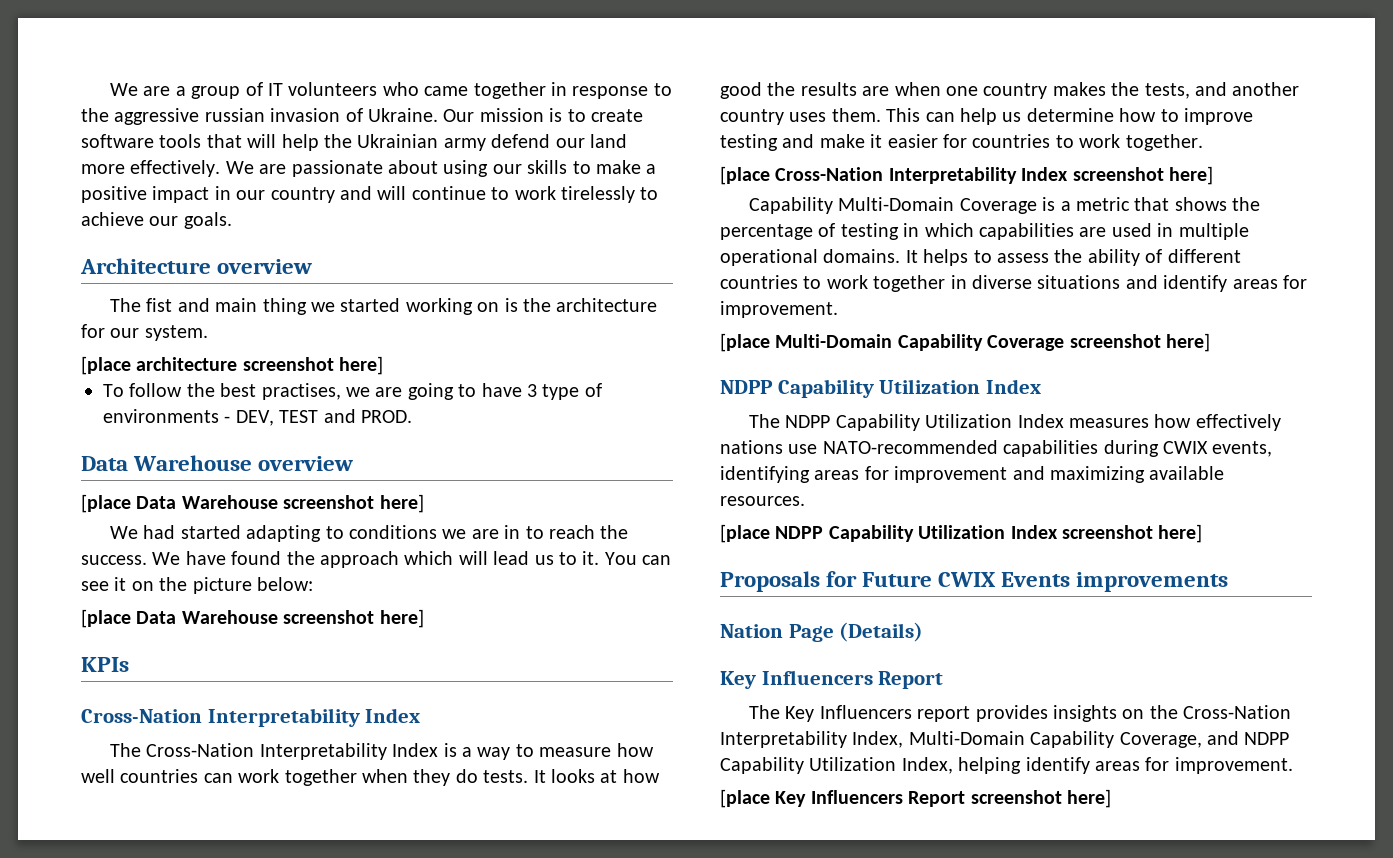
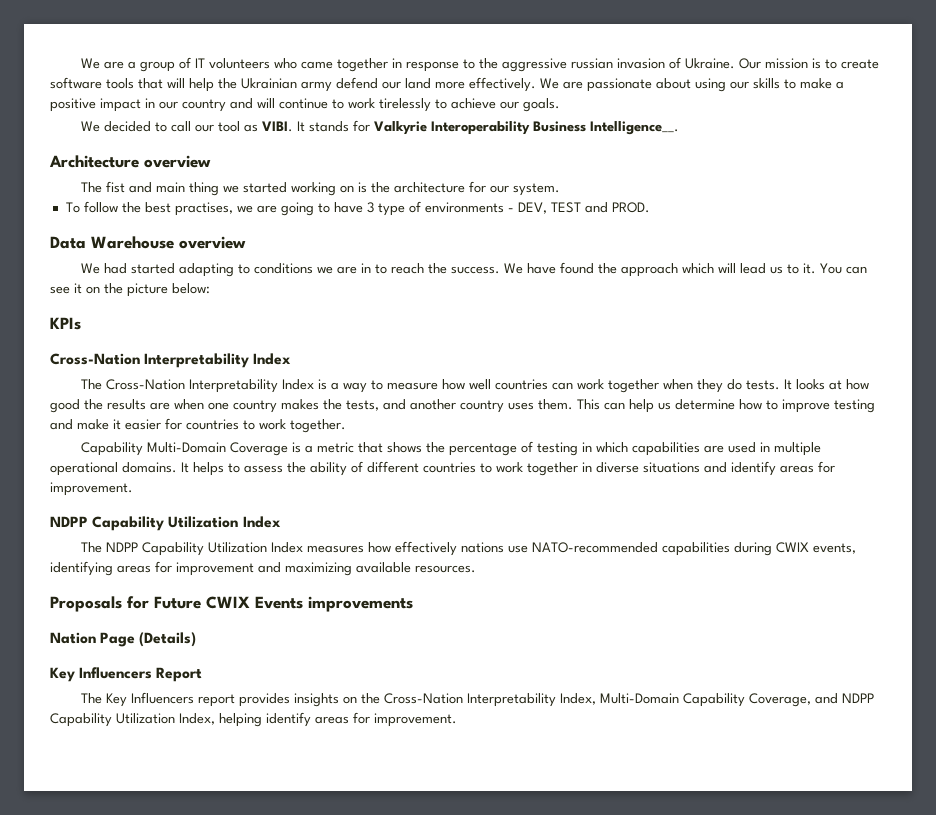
(232, 220) none -> [80,120,679,135] // We decided to call our tool as VIBI. It stands for Valkyrie Interoperability Business Intelligence__.
[81,356,384,375] // [place architecture screenshot here] -> (560, 189) none
[81,494,424,513] // [place Data Warehouse screenshot here] -> (246, 242) none
[81,609,424,628] // [place Data Warehouse screenshot here] -> (210, 288) none
[720,166,1213,185] // [place Cross-Nation Interpretability Index screenshot here] -> (346, 426) none
[720,333,1210,352] // [place Multi-Domain Capability Coverage screenshot here] -> (133, 489) none
[720,524,1203,543] // [place NDPP Capability Utilization Index screenshot here] -> (476, 569) none
[720,789,1111,808] // [place Key Influencers Report screenshot here] -> (457, 720) none

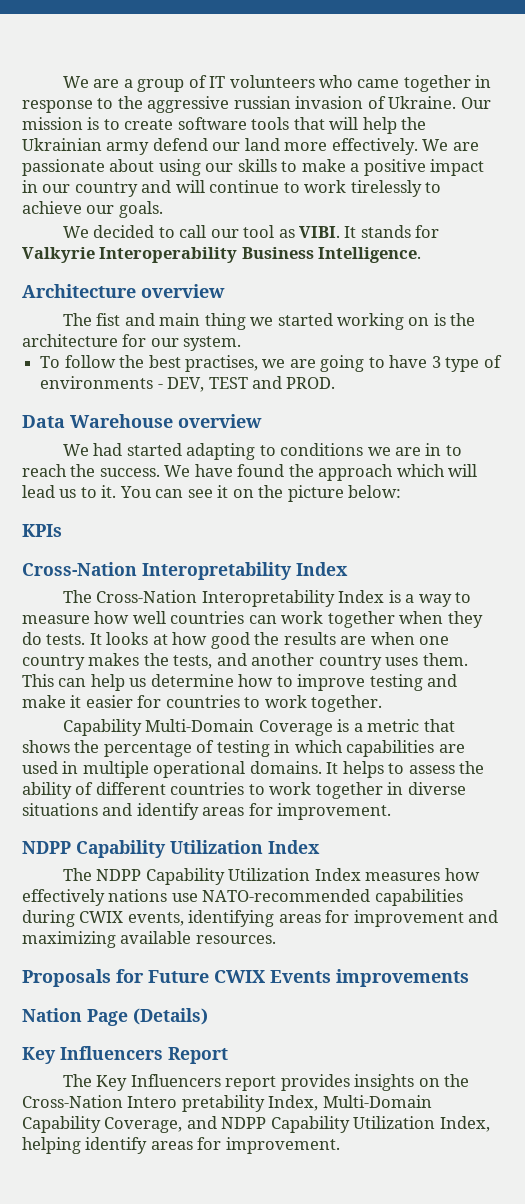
[589,121,679,135] Intelligence__. -> [318,247,422,263] Intelligence.
[144,353,250,368] Interpretability -> [142,562,292,580] Interopretability
[188,379,278,393] Interpretability -> [201,590,335,607] Interopretability
[466,693,556,707] Interpretability -> [127,1095,265,1112] Intero pretability

